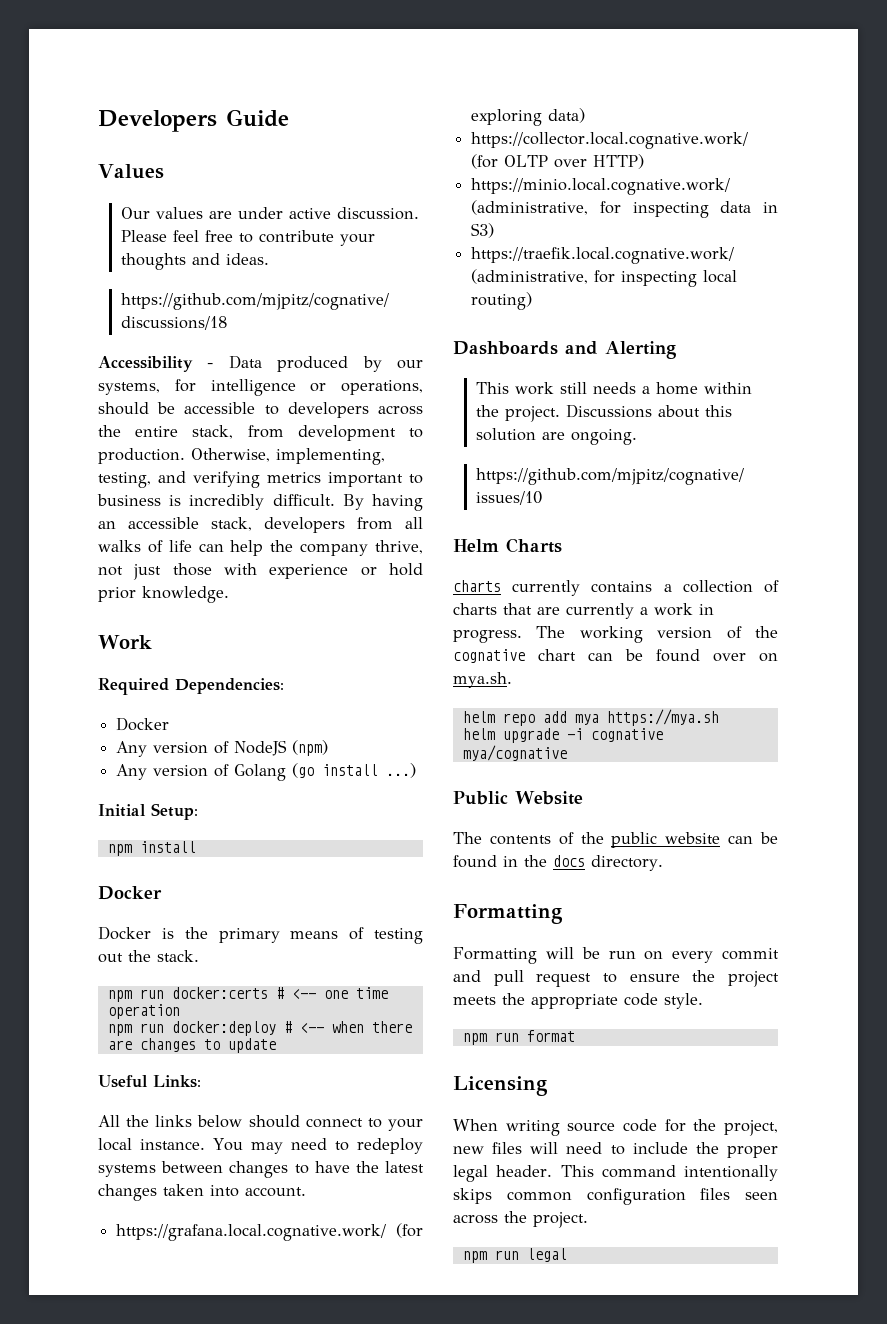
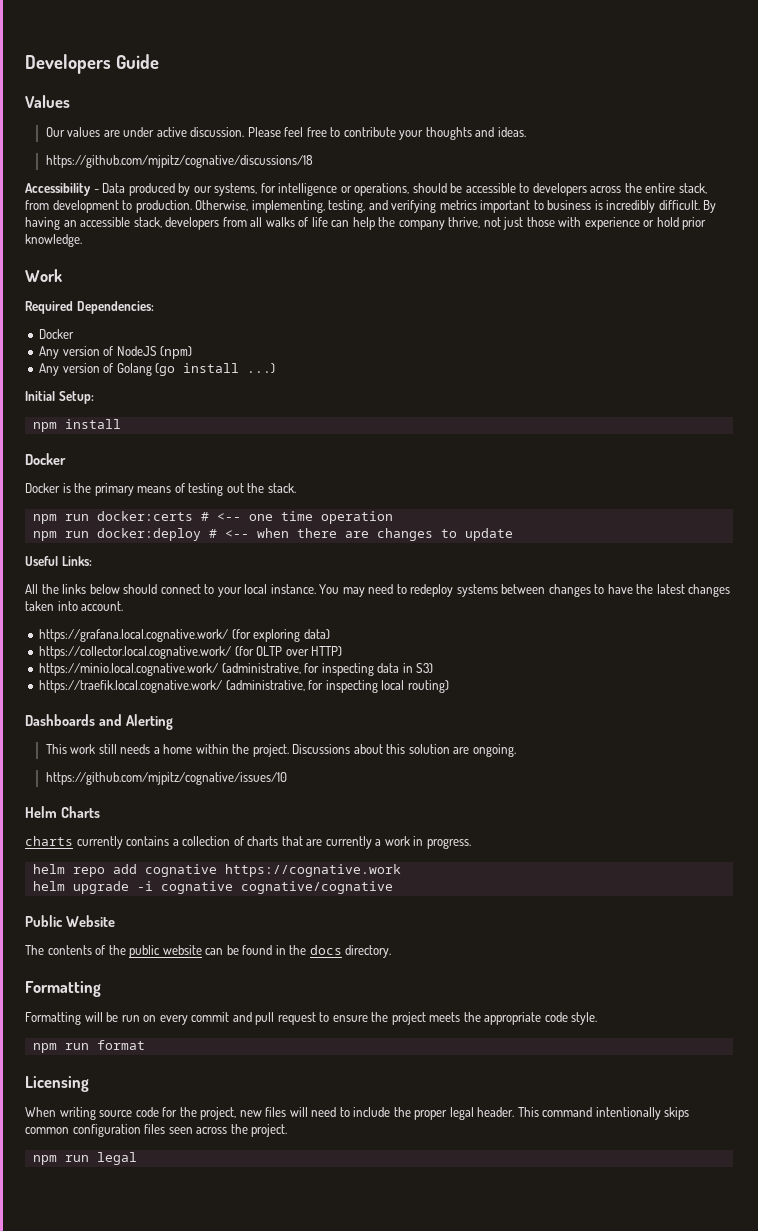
[536,626,778,643] [453,649,778,663] [453,672,512,688] The working version of the cognative chart can be found over on mya.sh. -> (471, 843) none
[574,709,719,726] mya https://mya.sh -> [144,864,401,877] cognative https://cognative.work
[462,745,567,761] mya/cognative -> [240,881,393,894] cognative/cognative

